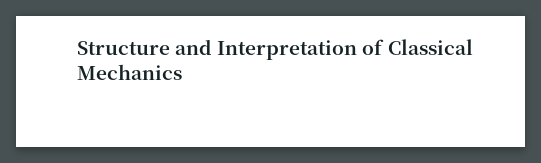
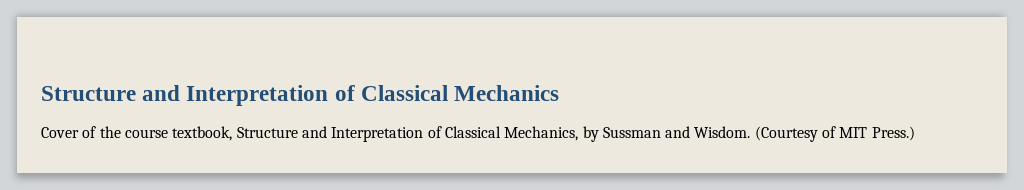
(182, 72) none -> [41,126,915,142] // Cover of the course textbook, Structure and Interpretation of Classical Mechanics, by Sussman and Wisdom. (Courtesy of MIT Press.)

